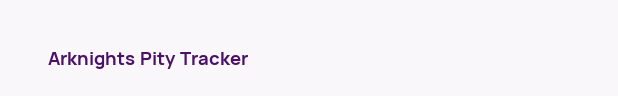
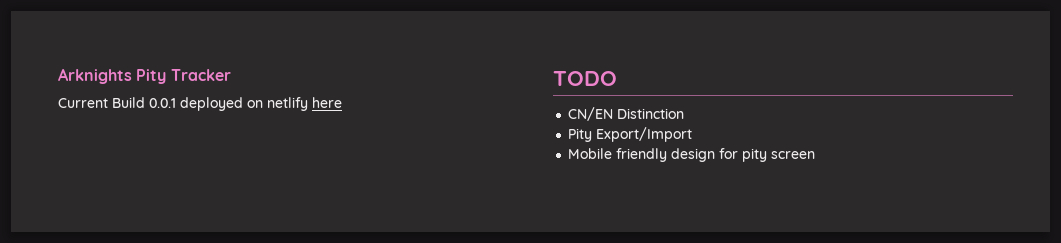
(248, 58) none -> [58,97,342,111] [553,71,617,86] [568,107,685,121] [568,127,693,142] [568,148,816,162] // Current Build 0.0.1 deployed on netlify here // TODO // CN/EN Distinction // Pity Export/Import // Mobile friendly design for pity screen

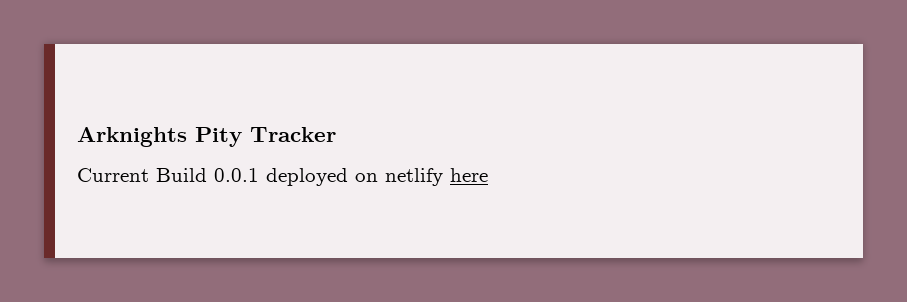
[553,71,617,86] [568,107,685,121] [568,127,693,142] [568,148,816,162] // TODO // CN/EN Distinction // Pity Export/Import // Mobile friendly design for pity screen -> (488, 175) none

